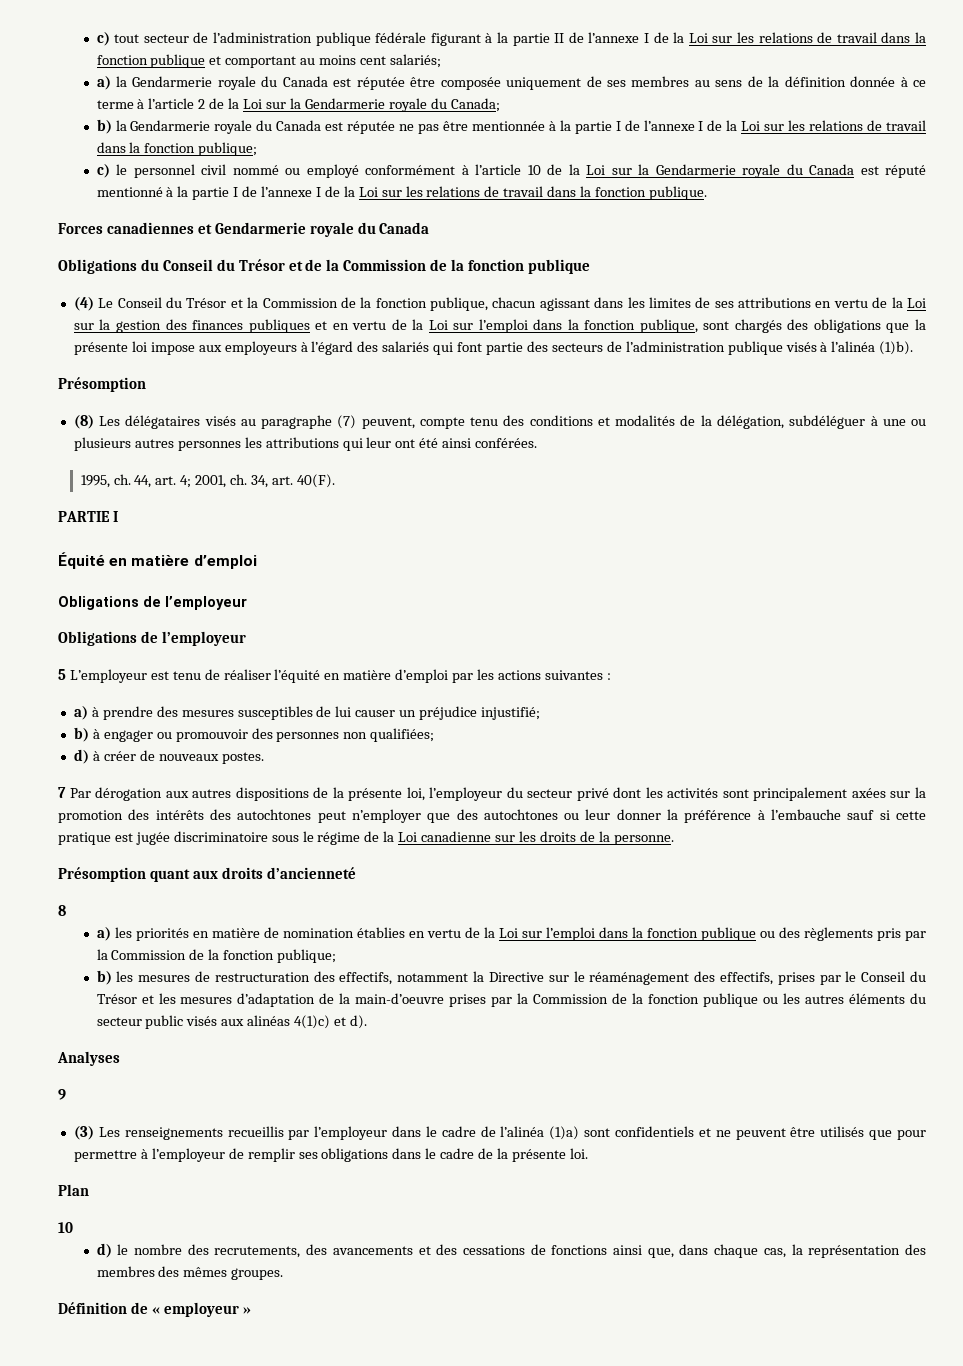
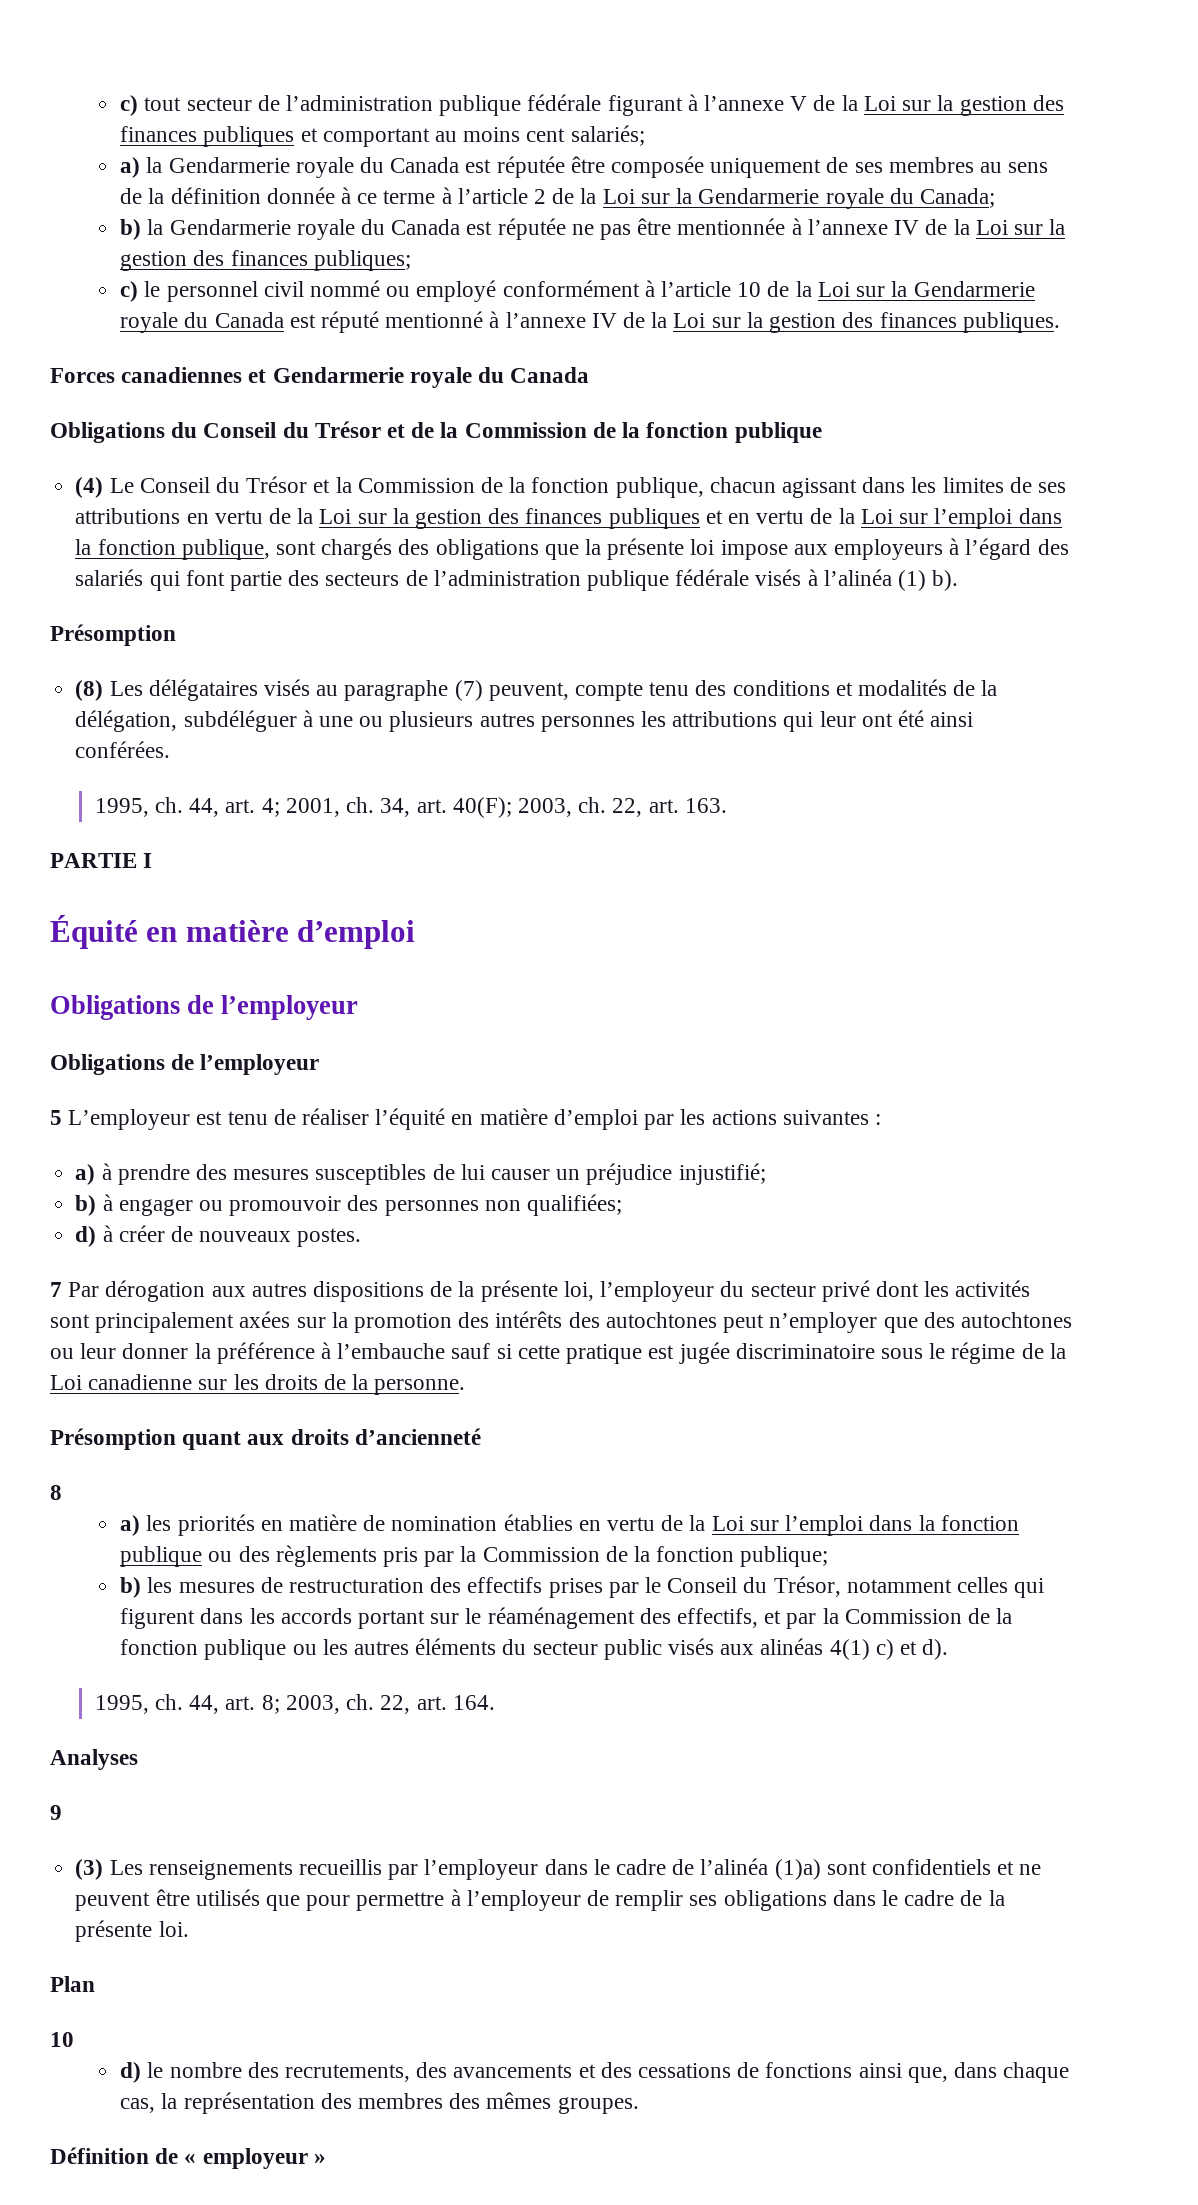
[496,32,926,46] [96,54,206,68] la partie II de l’annexe I de la Loi sur les relations de travail dans la fonction publique -> [704,95,1064,116] [120,126,295,147] l’annexe V de la Loi sur la gestion des finances publiques
[559,120,927,134] [96,142,258,156] la partie I de l’annexe I de la Loi sur les relations de travail dans la fonction publique; -> [807,219,1066,235] [120,250,411,271] l’annexe IV de la Loi sur la gestion des finances publiques;
[177,186,707,200] la partie I de l’annexe I de la Loi sur les relations de travail dans la fonction publique. -> [505,312,1060,333] l’annexe IV de la Loi sur la gestion des finances publiques.
(783, 348) none -> [675,569,750,586] fédérale
[879,341,914,355] (1)b). -> [898,570,959,591] (1) b).
[296,474,335,488] 40(F). -> [452,797,727,818] 40(F); 2003, ch. 22, art. 163.
[339,971,544,985] effectifs, notamment la Directive -> [467,1576,1045,1598] [120,1608,426,1629] effectifs prises par le Conseil du Trésor, notamment celles qui figurent dans les accords portant
[777,971,926,985] [96,993,487,1007] prises par le Conseil du Trésor et les mesures d’adaptation de la main-d’oeuvre prises -> [764,1610,782,1624] et
[294,1015,331,1029] 4(1)c) -> [829,1639,894,1660] 4(1) c)
(367, 1022) none -> [94,1694,495,1714] // 1995, ch. 44, art. 8; 2003, ch. 22, art. 164.

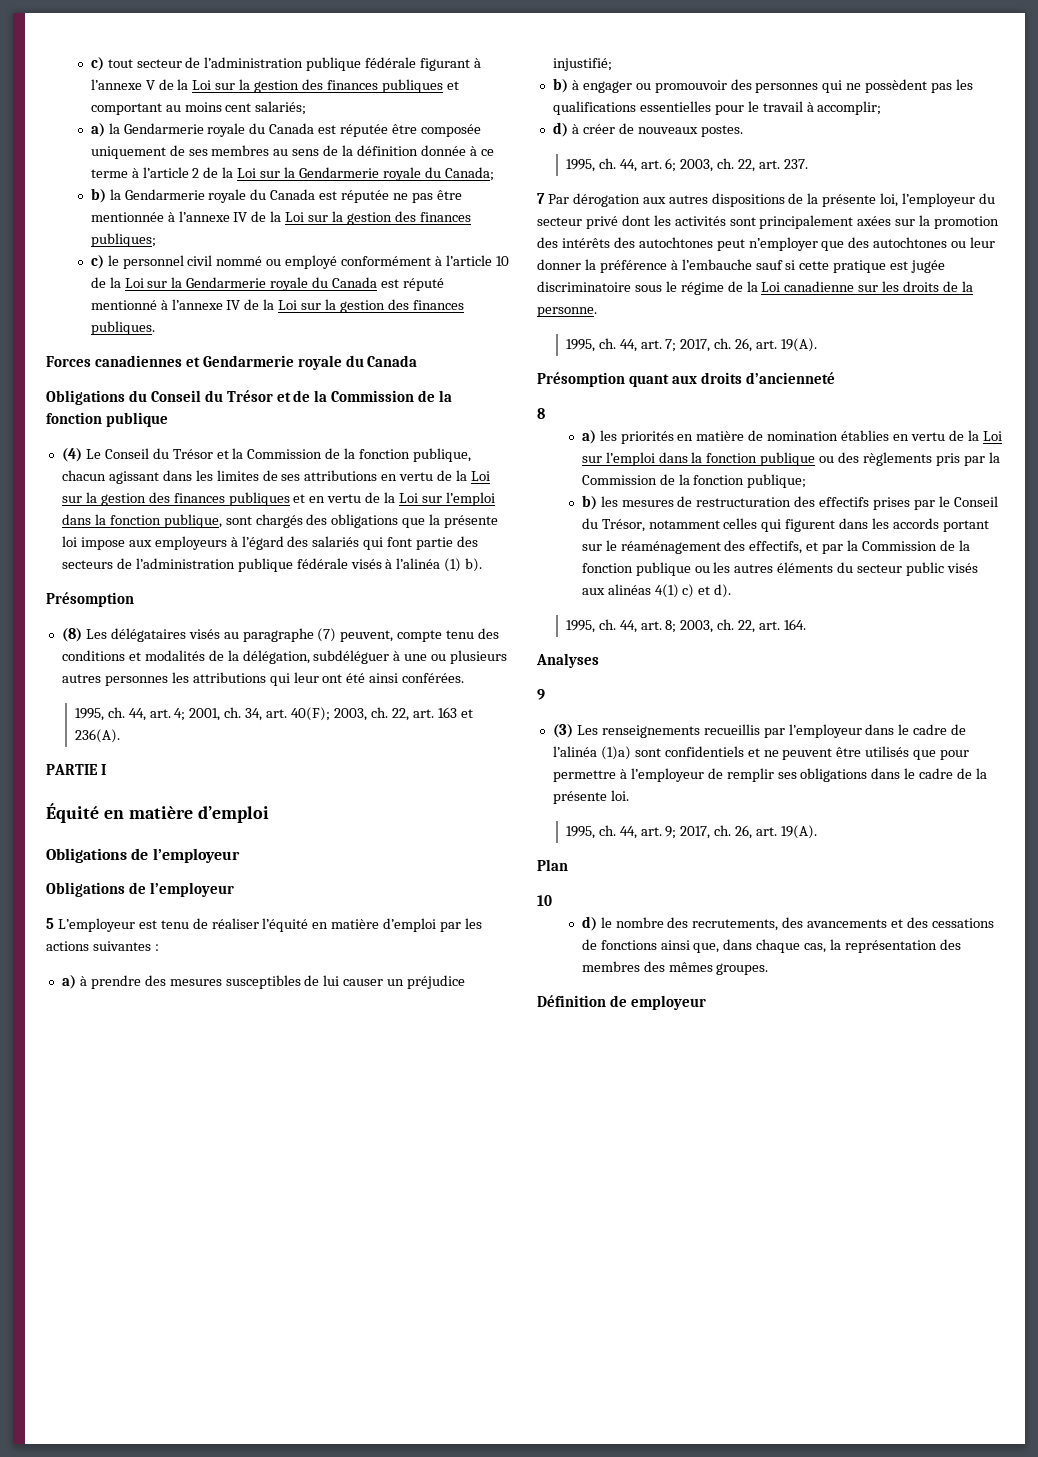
[684,798,727,813] 163. -> [437,707,473,718] [74,729,120,743] 163 et 236(A).
[484,1194,622,1216] non qualifiées; -> [822,79,974,93] [552,101,882,115] qui ne possèdent pas les qualifications essentielles pour le travail à accomplir;
(362, 1237) none -> [565,158,809,172] // 1995, ch. 44, art. 6; 2003, ch. 22, art. 237.
(466, 1387) none -> [565,338,818,352] // 1995, ch. 44, art. 7; 2017, ch. 26, art. 19(A).
(189, 1929) none -> [565,825,818,839] // 1995, ch. 44, art. 9; 2017, ch. 26, art. 19(A).
[184,2148,326,2169] « employeur » -> [630,995,706,1010] employeur

